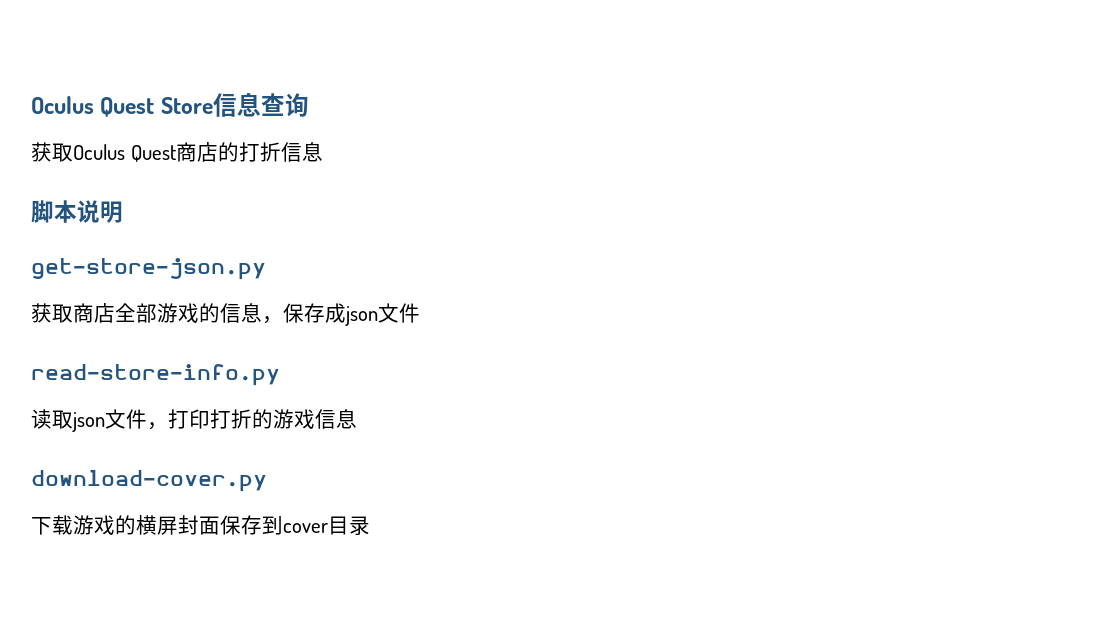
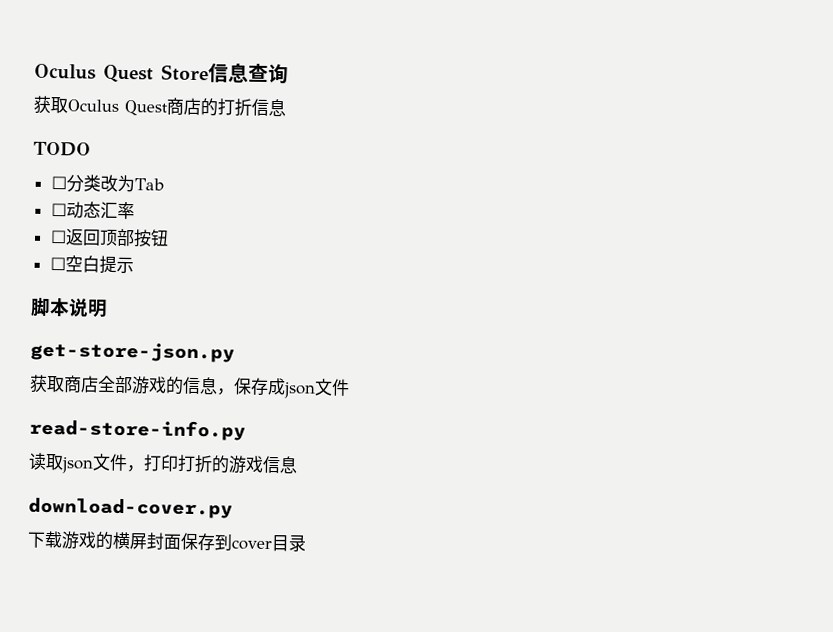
(323, 152) none -> [33,141,91,157] [50,174,164,193] [50,201,135,220] [49,228,169,248] [49,255,134,274] // TODO // ☐分类改为Tab // ☐动态汇率 // ☐返回顶部按钮 // ☐空白提示

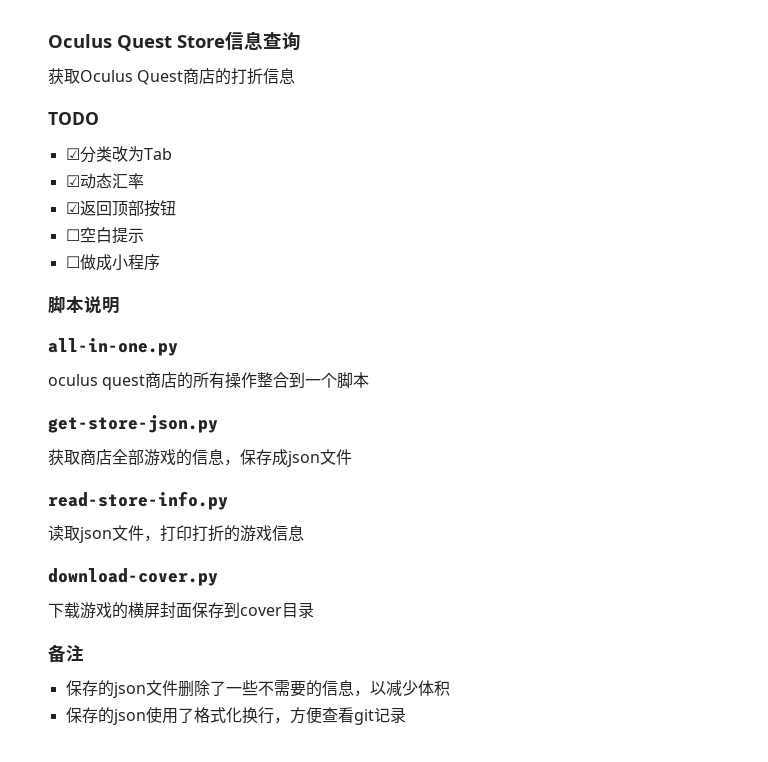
[50,176,67,190] ☐ -> [65,148,80,160] ☑
[50,203,67,217] ☐ -> [65,175,80,187] ☑
[49,230,67,244] ☐ -> [65,202,80,214] ☑
(134, 265) none -> [65,254,160,271] // ☐做成小程序
(108, 308) none -> [48,338,178,356] [48,372,370,390] // all-in-one.py // oculus quest商店的所有操作整合到一个脚本
(307, 543) none -> [48,644,84,663] [65,680,450,698] [65,707,406,725] // 备注 // 保存的json文件删除了一些不需要的信息，以减少体积 // 保存的json使用了格式化换行，方便查看git记录

